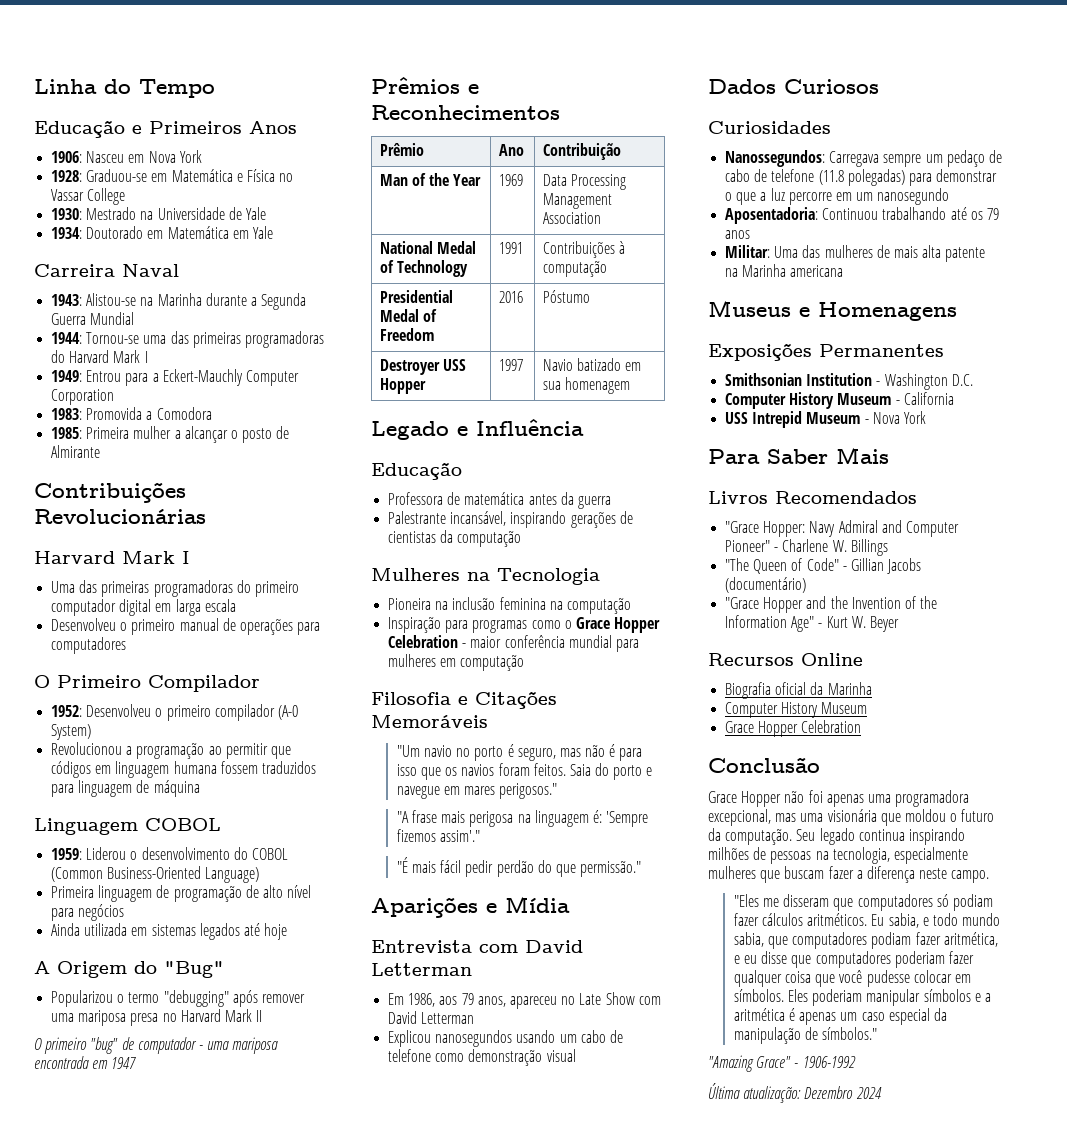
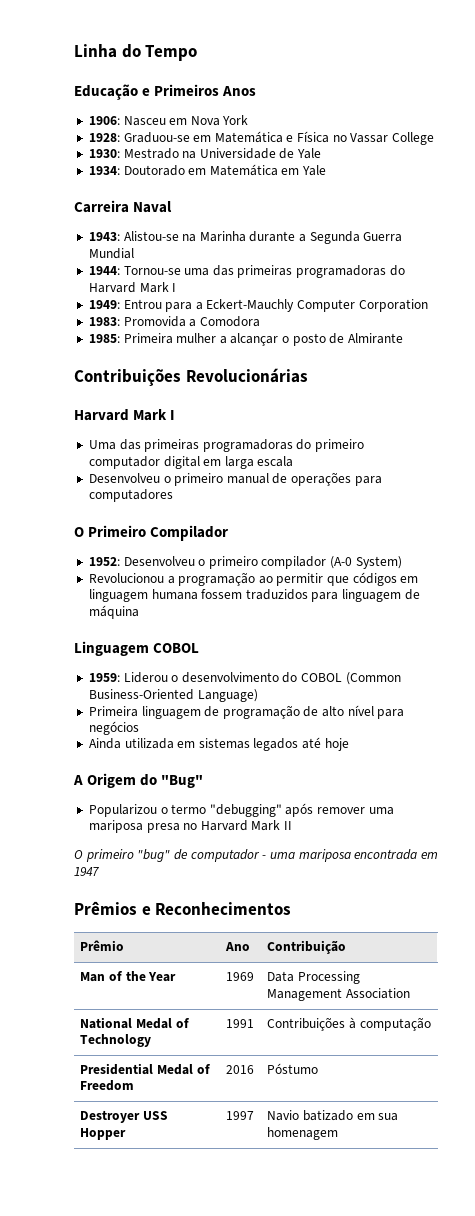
[371,419,584,440] [371,462,462,480] [388,492,611,509] [388,511,633,528] [388,530,522,547] [371,568,600,585] [388,597,631,614] [388,616,661,633] [388,635,639,652] [388,654,525,671] [371,691,557,709] [371,715,488,728] [396,744,643,761] [396,763,653,780] [396,783,558,799] [396,810,649,827] [396,829,480,842] [396,857,642,877] [371,896,570,918] [371,940,583,953] [371,963,472,976] [388,992,661,1009] [388,1011,475,1024] [388,1030,623,1047] [388,1049,576,1066] [708,79,879,94] [708,121,831,134] [725,150,1002,167] [725,169,998,186] [725,188,950,205] [725,207,999,224] [725,230,751,239] [725,245,986,262] [725,264,844,277] [708,300,957,321] [708,343,944,361] [725,373,973,390] [725,392,954,409] [725,411,926,428] [708,447,889,464] [708,491,917,504] [725,520,959,537] [725,539,888,556] [725,558,922,574] [725,577,807,593] [725,596,938,613] [725,615,899,632] [708,653,863,666] [725,682,872,699] [725,702,868,718] [725,720,862,737] [708,757,820,773] [708,790,970,807] [708,809,995,826] [708,828,965,845] [708,847,968,864] [708,866,990,883] [733,894,993,911] [733,913,1001,928] [733,932,998,949] [733,951,974,968] [733,970,971,987] [733,989,991,1006] [733,1008,947,1025] [733,1027,878,1044] [708,1055,856,1072] [708,1083,882,1103] // Legado e Influência // Educação // Professora de matemática antes da guerra // Palestrante incansável, inspirando gerações de cientistas da computação // Mulheres na Tecnologia // Pioneira na inclusão feminina na computação // Inspiração para programas como o Grace Hopper Celebration - maior conferência mundial para mulheres em computação // Filosofia e Citações Memoráveis // "Um navio no porto é seguro, mas não é para isso que os navios foram feitos. Saia do porto e navegue em mares perigosos." // "A frase mais perigosa na linguagem é: 'Sempre fizemos assim'." // "É mais fácil pedir perdão do que permissão." // Aparições e Mídia // Entrevista com David Letterman // Em 1986, aos 79 anos, apareceu no Late Show com David Letterman // Explicou nanosegundos usando um cabo de telefone como demonstração visual // Dados Curiosos // Curiosidades // Nanossegundos: Carregava sempre um pedaço de cabo de telefone (11.8 polegadas) para demonstrar o que a luz percorre em um nanosegundo // Aposentadoria: Continuou trabalhando até os 79 anos // Militar: Uma das mulheres de mais alta patente na Marinha americana // Museus e Homenagens // Exposições Permanentes // Smithsonian Institution - Washington D.C. // Computer History Museum - California // USS Intrepid Museum - Nova York // Para Saber Mais // Livros Recomendados // "Grace Hopper: Navy Admiral and Computer Pioneer" - Charlene W. Billings // "The Queen of Code" - Gillian Jacobs (documentário) // "Grace Hopper and the Invention of the Information Age" - Kurt W. Beyer // Recursos Online // Biografia oficial da Marinha // Computer History Museum // Grace Hopper Celebration // Conclusão // Grace Hopper não foi apenas uma programadora excepcional, mas uma visionária que moldou o futuro da computação. Seu legado continua inspirando milhões de pessoas na tecnologia, especialmente mulheres que buscam fazer a diferença neste campo. // "Eles me disseram que computadores só podiam fazer cálculos aritméticos. Eu sabia, e todo mundo sabia, que computadores podiam fazer aritmética, e eu disse que computadores poderiam fazer qualquer coisa que você pudesse colocar em símbolos. Eles poderiam manipular símbolos e a aritmética é apenas um caso especial da manipulação de símbolos." // "Amazing Grace" - 1906-1992 // Última atualização: Dezembro 2024 -> (339, 1133) none

